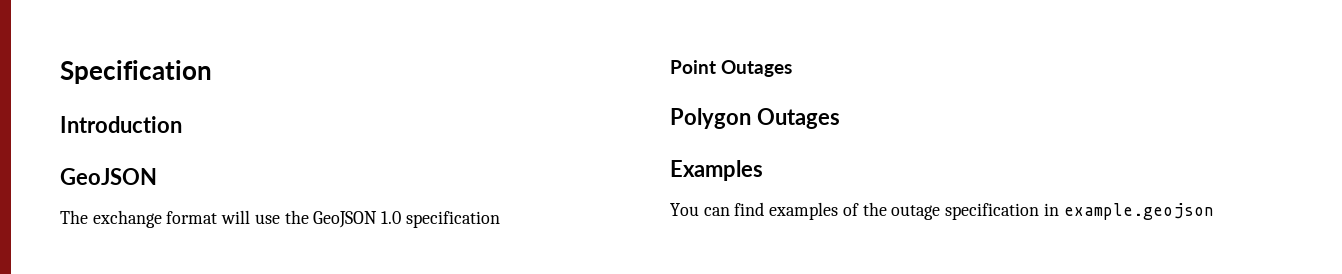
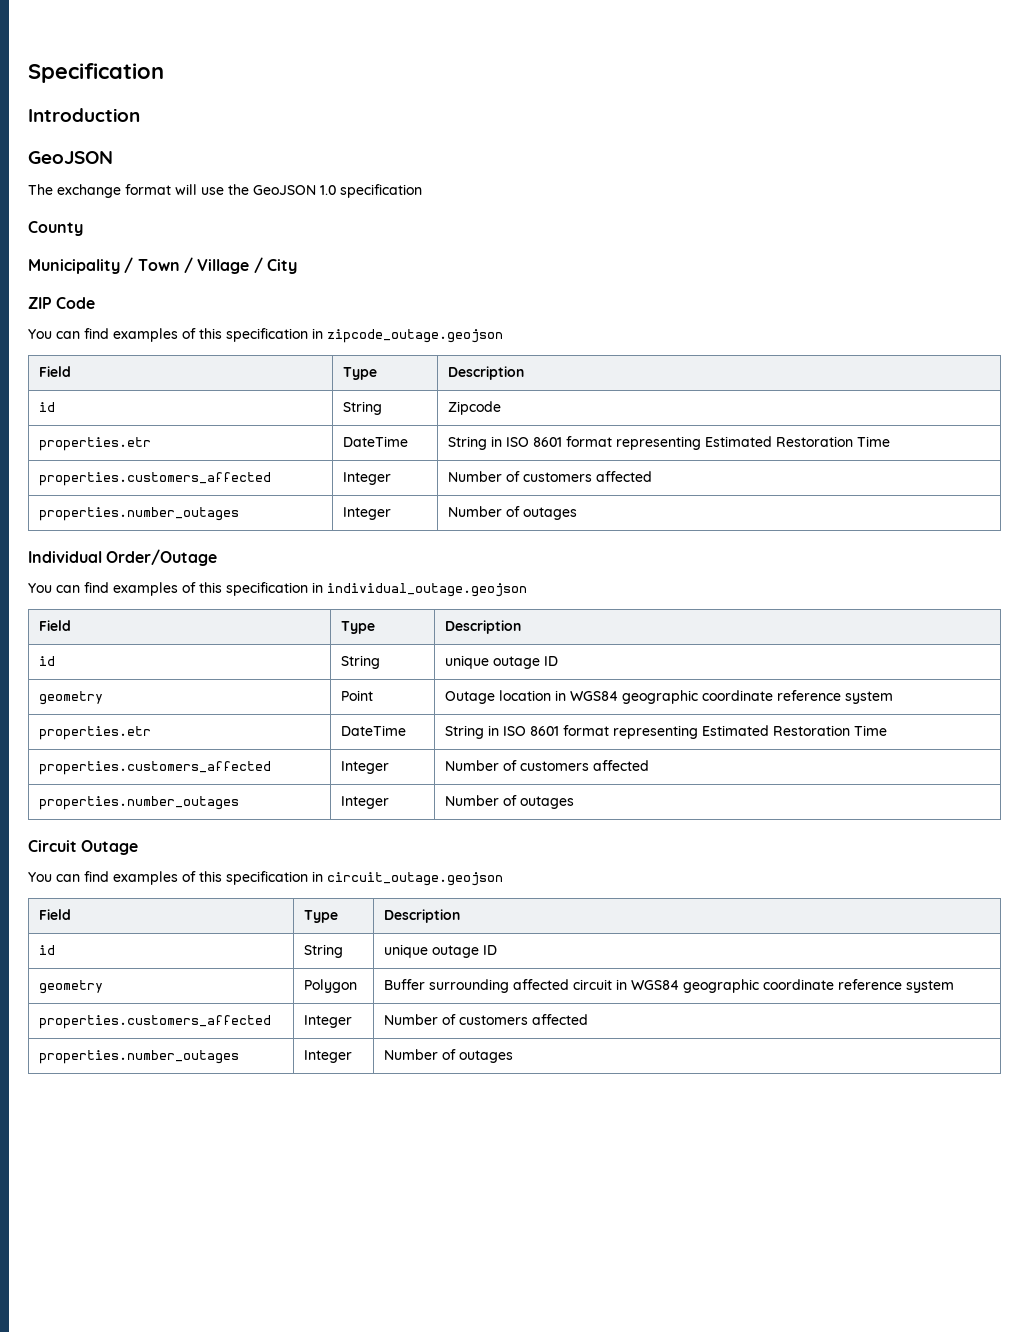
[670,60,793,77] [670,108,840,129] [670,160,763,181] [670,202,1214,220] Point Outages // Polygon Outages // Examples // You can find examples of the outage specification in example.geojson -> [28,221,83,236] [28,257,297,274] [28,297,96,309] [28,328,503,343] [39,366,72,377] [343,367,378,380] [448,366,525,380] [39,402,56,412] [343,401,383,415] [448,401,502,415] [39,437,152,451] [343,436,409,447] [448,436,891,450] [39,472,272,486] [343,472,392,485] [448,471,653,482] [39,507,240,521] [343,507,392,520] [448,506,578,520] [28,549,218,566] [28,582,527,597] [39,620,72,631] [341,621,376,634] [445,620,522,634] [39,656,56,666] [341,655,381,669] [445,655,559,669] [39,691,104,705] [341,690,374,701] [445,690,894,704] [39,726,152,740] [341,725,407,736] [445,725,888,739] [39,761,272,775] [341,761,390,774] [445,760,650,771] [39,796,240,810] [341,796,390,809] [445,795,575,809] [28,840,139,855] [28,871,503,886] [39,909,72,920] [304,910,339,923] [384,909,461,923] [39,945,56,955] [304,944,344,958] [384,944,498,958] [39,980,104,994] [304,979,358,993] [384,979,955,993] [39,1015,272,1029] [304,1015,353,1028] [384,1014,589,1025] [39,1050,240,1064] [304,1050,353,1063] [384,1049,514,1063] County // Municipality / Town / Village / City // ZIP Code // You can find examples of this specification in zipcode_outage.geojson // Field | Type | Description // id | String | Zipcode // properties.etr | DateTime | String in ISO 8601 format representing Estimated Restoration Time // properties.customers_affected | Integer | Number of customers affected // properties.number_outages | Integer | Number of outages // Individual Order/Outage // You can find examples of this specification in individual_outage.geojson // Field | Type | Description // id | String | unique outage ID // geometry | Point | Outage location in WGS84 geographic coordinate reference system // properties.etr | DateTime | String in ISO 8601 format representing Estimated Restoration Time // properties.customers_affected | Integer | Number of customers affected // properties.number_outages | Integer | Number of outages // Circuit Outage // You can find examples of this specification in circuit_outage.geojson // Field | Type | Description // id | String | unique outage ID // geometry | Polygon | Buffer surrounding affected circuit in WGS84 geographic coordinate reference system // properties.customers_affected | Integer | Number of customers affected // properties.number_outages | Integer | Number of outages

